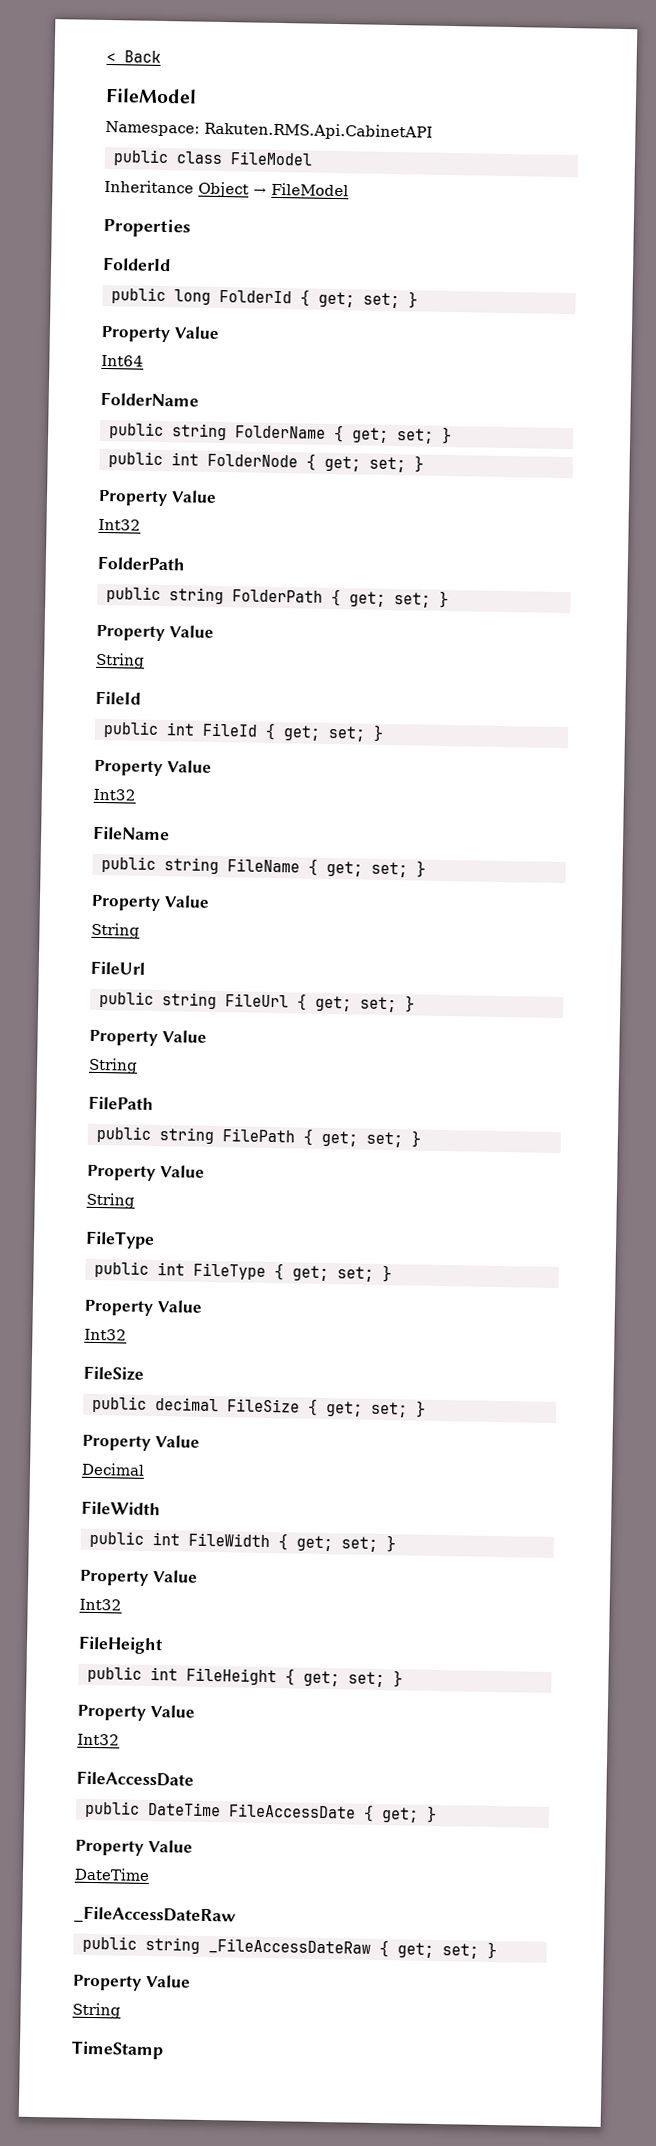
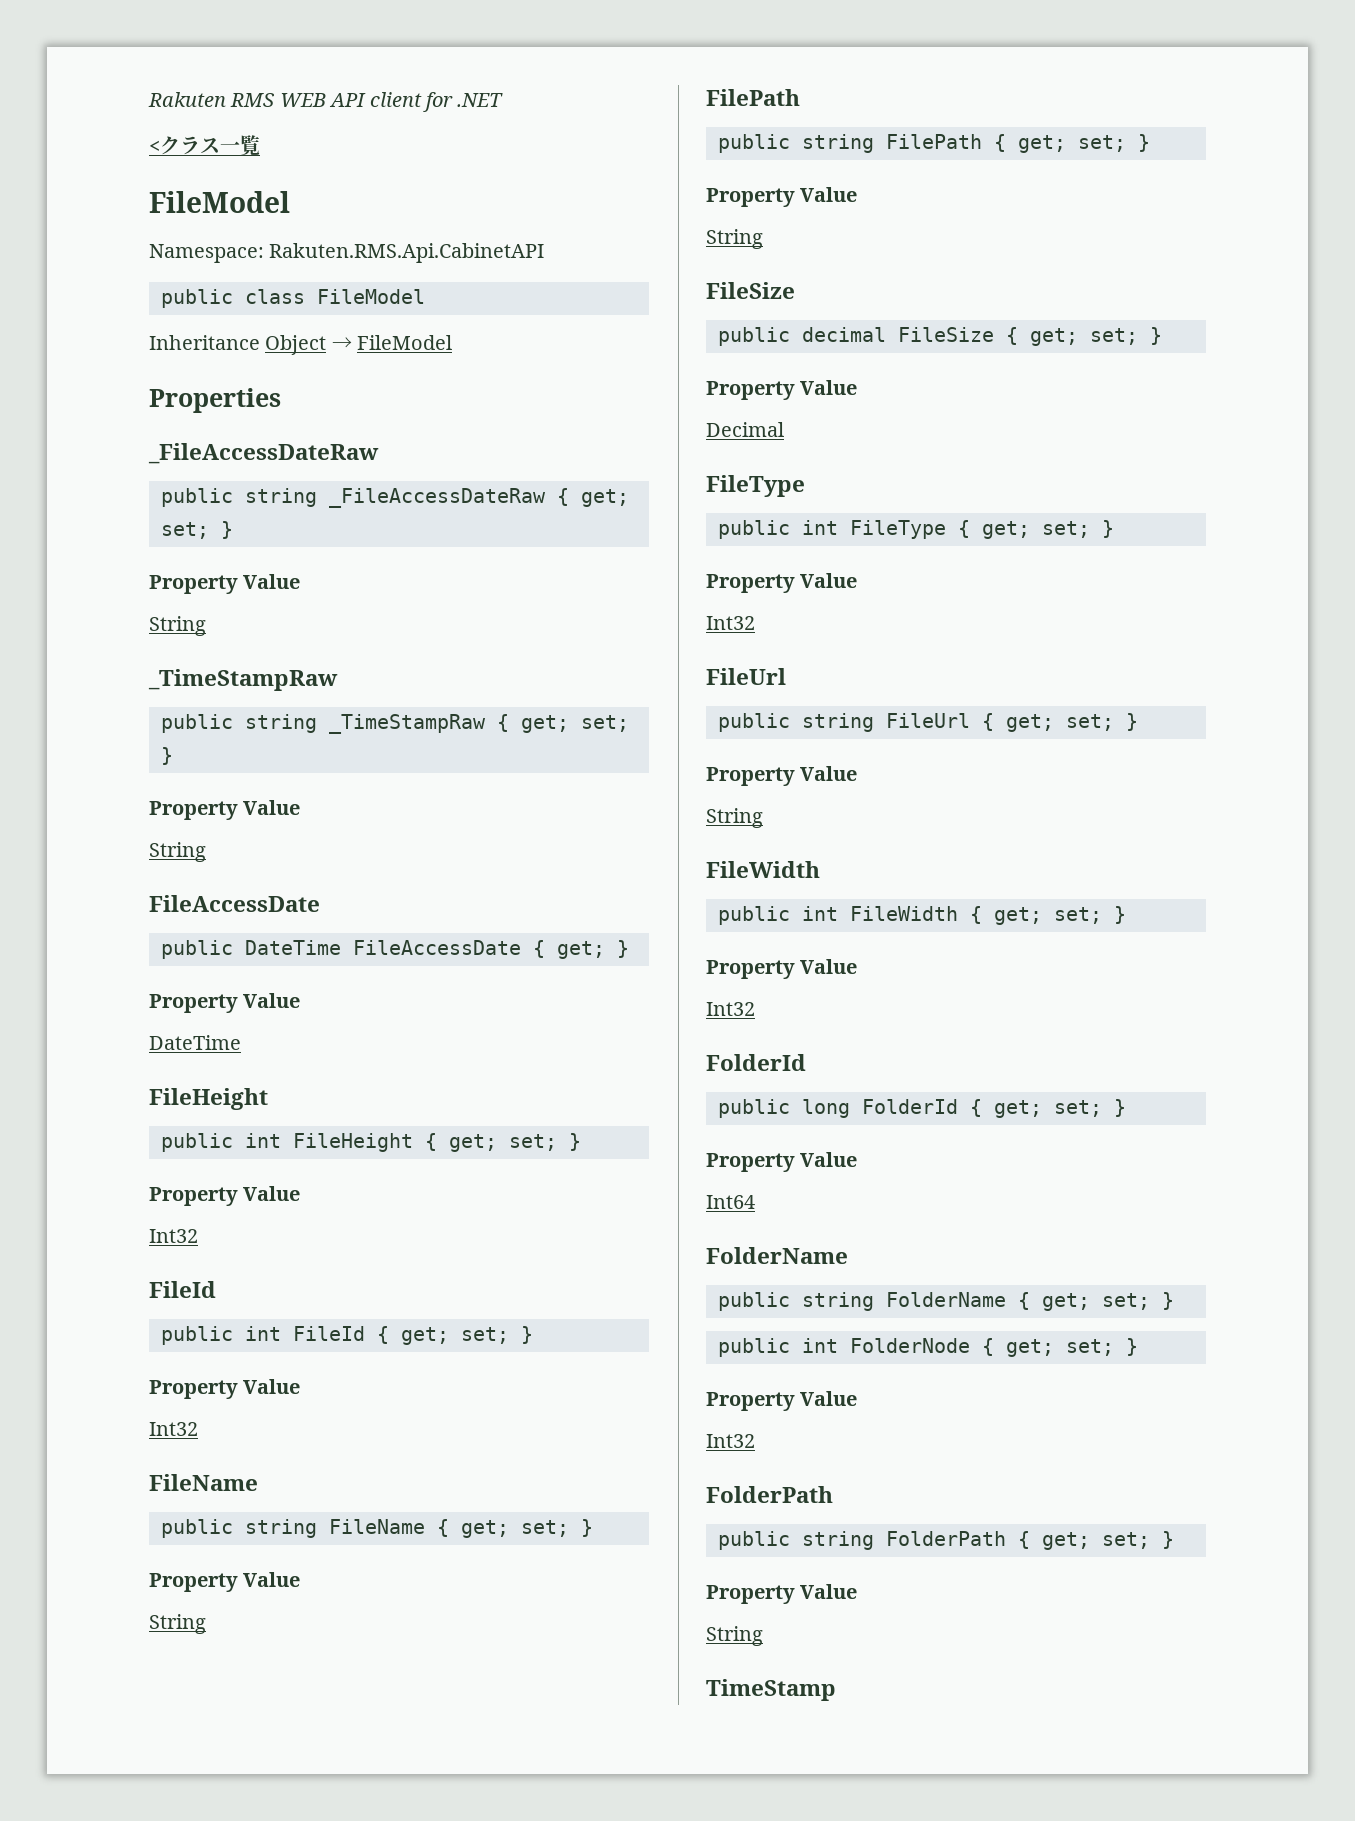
[106,50,161,63] < Back -> [148,92,504,112] [149,135,260,156] Rakuten RMS WEB API client for .NET // <クラス一覧
(191, 227) none -> [148,443,379,464] [161,488,629,508] [161,521,233,539] [149,574,301,594] [149,616,206,636] [148,669,338,691] [161,714,629,734] [161,747,173,765] [149,800,301,820] [149,842,206,862] [149,895,320,912] [161,940,629,959] [149,993,301,1013] [149,1035,241,1050] [149,1088,268,1110] [161,1133,581,1152] [149,1186,301,1206] [149,1229,198,1243] [149,1281,216,1298] [161,1326,533,1345] [149,1379,301,1399] [149,1422,198,1436] [149,1474,258,1491] [161,1519,593,1538] [149,1572,301,1592] [149,1614,206,1634] [706,89,800,106] [718,134,1150,153] [706,187,858,207] [706,229,763,249] [706,282,795,299] [718,327,1162,346] [706,380,858,400] [706,422,784,437] [706,475,805,497] [718,520,1114,539] [706,573,858,593] [706,616,755,630] [706,668,786,685] [718,713,1138,732] [706,766,858,786] [706,808,763,828] [706,861,820,878] [718,906,1126,925] [706,959,858,979] [706,1002,755,1016] // _FileAccessDateRaw // public string _FileAccessDateRaw { get; set; } // Property Value // String // _TimeStampRaw // public string _TimeStampRaw { get; set; } // Property Value // String // FileAccessDate // public DateTime FileAccessDate { get; } // Property Value // DateTime // FileHeight // public int FileHeight { get; set; } // Property Value // Int32 // FileId // public int FileId { get; set; } // Property Value // Int32 // FileName // public string FileName { get; set; } // Property Value // String // FilePath // public string FilePath { get; set; } // Property Value // String // FileSize // public decimal FileSize { get; set; } // Property Value // Decimal // FileType // public int FileType { get; set; } // Property Value // Int32 // FileUrl // public string FileUrl { get; set; } // Property Value // String // FileWidth // public int FileWidth { get; set; } // Property Value // Int32
[95,690,141,705] [103,721,384,742] [94,759,212,777] [93,788,136,801] [93,825,170,841] [101,856,426,878] [91,894,210,912] [91,922,140,939] [90,960,145,975] [99,990,415,1013] [89,1029,207,1047] [88,1057,138,1074] [88,1095,154,1110] [96,1125,422,1148] [87,1164,205,1181] [86,1192,135,1209] [85,1230,155,1249] [94,1260,392,1283] [84,1299,203,1316] [84,1328,127,1341] [83,1365,144,1381] [92,1395,426,1418] [82,1434,200,1451] [81,1462,145,1476] [81,1500,161,1516] [89,1530,396,1553] [80,1569,198,1586] [79,1598,122,1611] [78,1635,163,1655] [87,1665,403,1688] [77,1704,195,1721] [77,1733,120,1746] [76,1770,194,1787] [84,1800,437,1823] [75,1839,193,1856] [74,1867,150,1881] [74,1905,236,1925] [82,1935,497,1960] [72,1974,191,1991] [72,2002,121,2019] // FileId // public int FileId { get; set; } // Property Value // Int32 // FileName // public string FileName { get; set; } // Property Value // String // FileUrl // public string FileUrl { get; set; } // Property Value // String // FilePath // public string FilePath { get; set; } // Property Value // String // FileType // public int FileType { get; set; } // Property Value // Int32 // FileSize // public decimal FileSize { get; set; } // Property Value // Decimal // FileWidth // public int FileWidth { get; set; } // Property Value // Int32 // FileHeight // public int FileHeight { get; set; } // Property Value // Int32 // FileAccessDate // public DateTime FileAccessDate { get; } // Property Value // DateTime // _FileAccessDateRaw // public string _FileAccessDateRaw { get; set; } // Property Value // String -> (763, 1636) none

